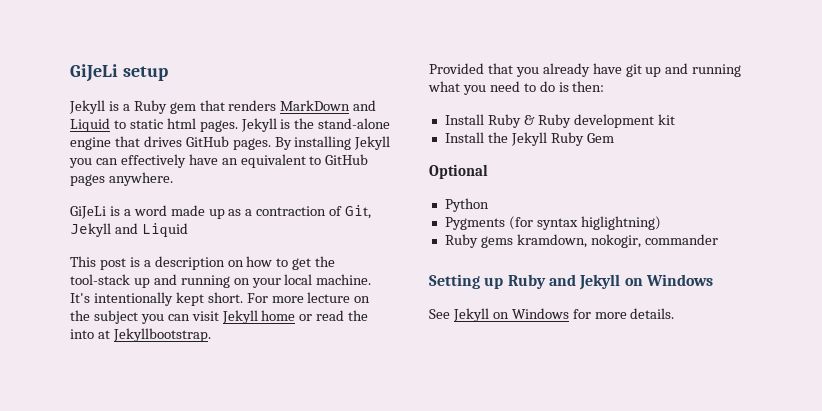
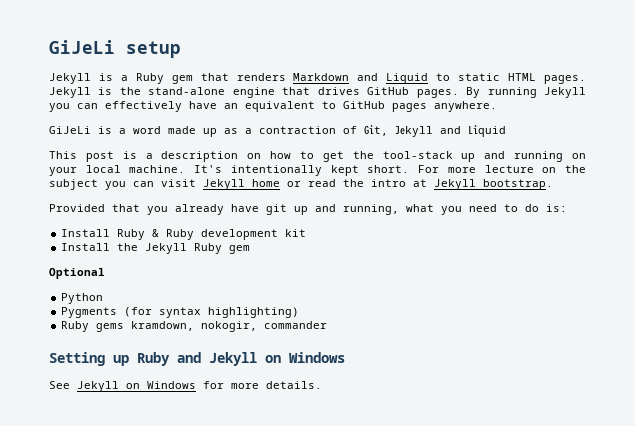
[280,100,351,111] MarkDown -> [293,73,350,81] Markdown
[166,118,196,129] html -> [508,73,537,81] HTML
[294,136,352,150] installing -> [487,87,537,98] running
[70,328,211,342] into at Jekyllbootstrap. -> [371,179,553,190] intro at Jekyll bootstrap.
[692,64,742,77] running -> [343,204,399,215] running,
[558,81,605,92] is then: -> [546,204,567,212] is:
[586,133,614,143] Gem -> [229,245,251,254] gem
[580,216,661,230] higlightning) -> [208,307,300,318] highlighting)

